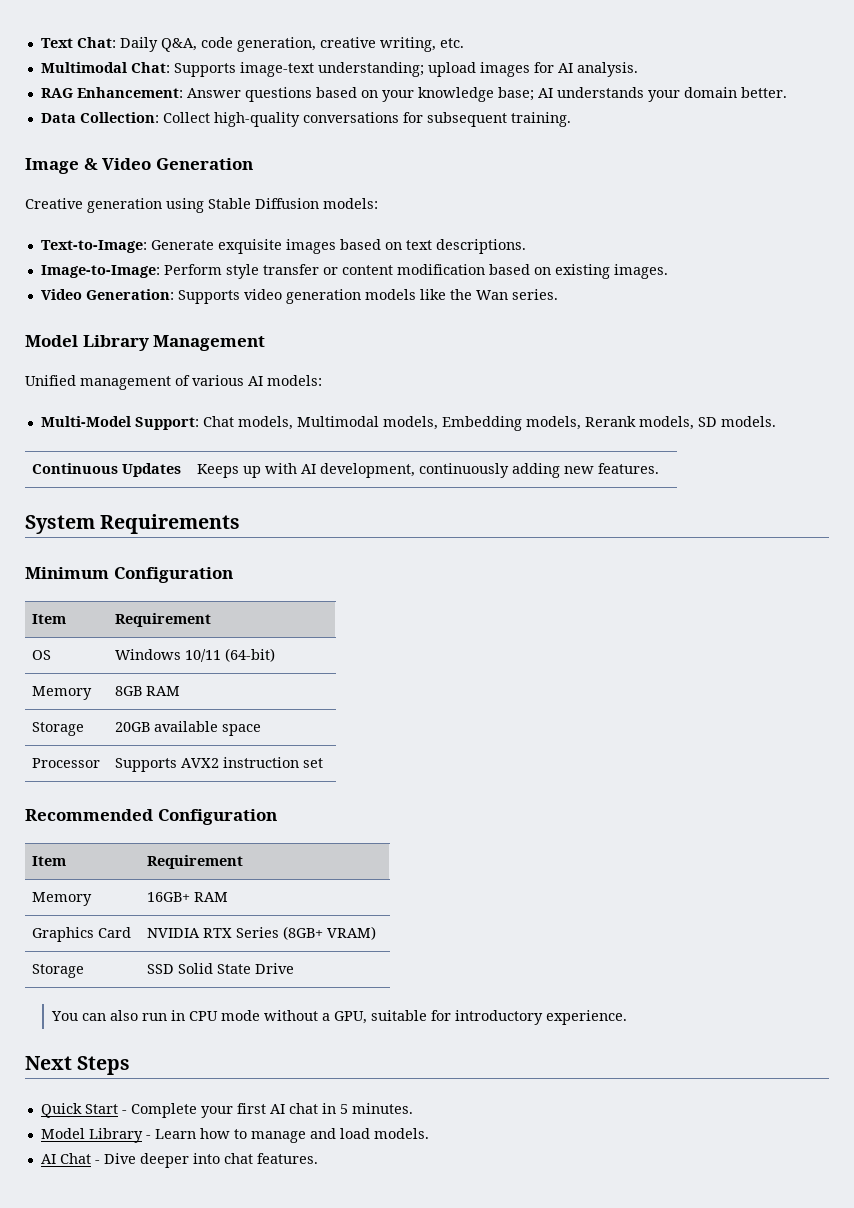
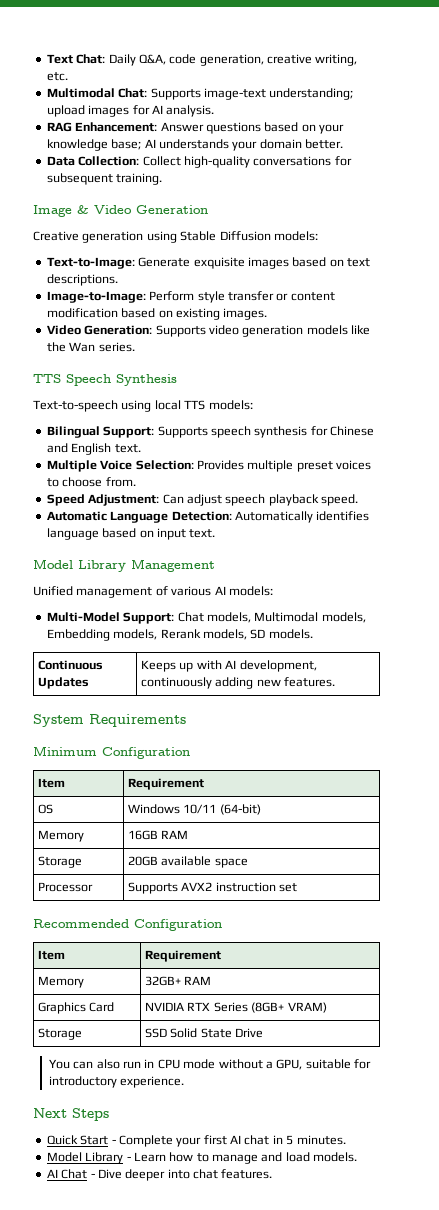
(558, 294) none -> [33,374,177,386] [33,400,253,412] [46,426,374,438] [46,443,141,455] [46,460,371,472] [46,477,136,487] [46,494,358,506] [46,511,370,523] [46,528,216,540] // TTS Speech Synthesis // Text-to-speech using local TTS models: // Bilingual Support: Supports speech synthesis for Chinese and English text. // Multiple Voice Selection: Provides multiple preset voices to choose from. // Speed Adjustment: Can adjust speech playback speed. // Automatic Language Detection: Automatically identifies language based on input text.
[115,686,143,696] 8GB -> [128,830,159,840] 16GB
[147,892,191,902] 16GB+ -> [145,976,182,986] 32GB+

